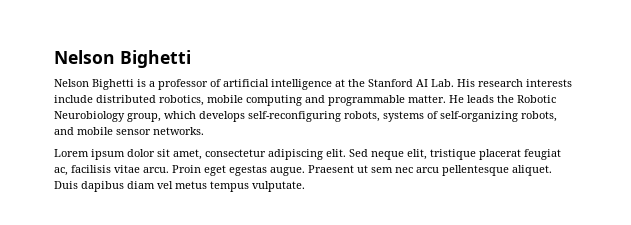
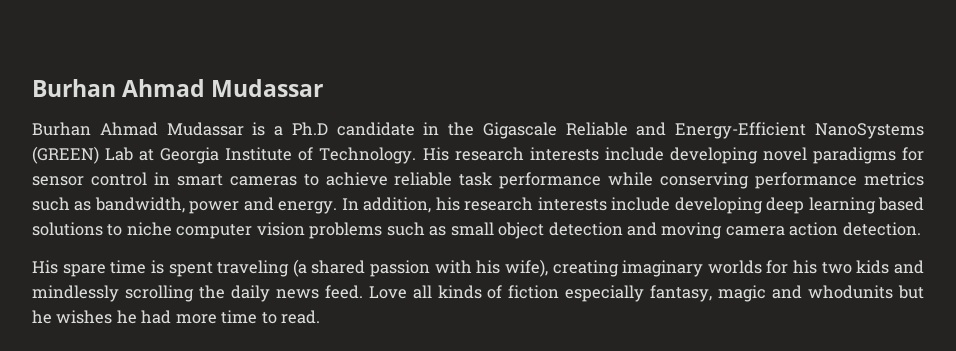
[54,50,191,68] [54,79,572,90] [54,95,556,106] [54,111,557,122] [54,127,204,135] [54,149,561,160] [54,165,552,176] [54,181,305,192] Nelson Bighetti // Nelson Bighetti is a professor of artificial intelligence at the Stanford AI Lab. His research interests include distributed robotics, mobile computing and programmable matter. He leads the Robotic Neurobiology group, which develops self-reconfiguring robots, systems of self-organizing robots, and mobile sensor networks. // Lorem ipsum dolor sit amet, consectetur adipiscing elit. Sed neque elit, tristique placerat feugiat ac, facilisis vitae arcu. Proin eget egestas augue. Praesent ut sem nec arcu pellentesque aliquet. Duis dapibus diam vel metus tempus vulputate. -> [32,79,324,97] [32,122,924,139] [32,146,924,164] [32,172,924,189] [32,197,925,214] [32,222,921,239] [32,259,925,277] [32,285,924,302] [32,310,321,324] Burhan Ahmad Mudassar // Burhan Ahmad Mudassar is a Ph.D candidate in the Gigascale Reliable and Energy-Efficient NanoSystems (GREEN) Lab at Georgia Institute of Technology. His research interests include developing novel paradigms for sensor control in smart cameras to achieve reliable task performance while conserving performance metrics such as bandwidth, power and energy. In addition, his research interests include developing deep learning based solutions to niche computer vision problems such as small object detection and moving camera action detection. // His spare time is spent traveling (a shared passion with his wife), creating imaginary worlds for his two kids and mindlessly scrolling the daily news feed. Love all kinds of fiction especially fantasy, magic and whodunits but he wishes he had more time to read.

